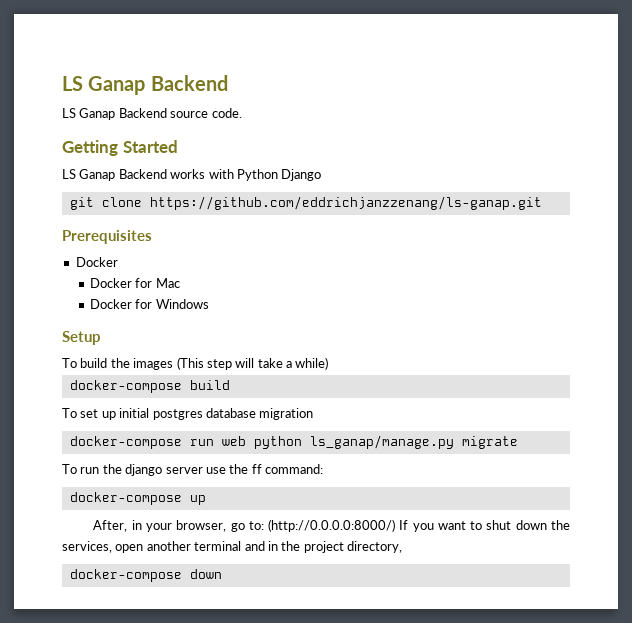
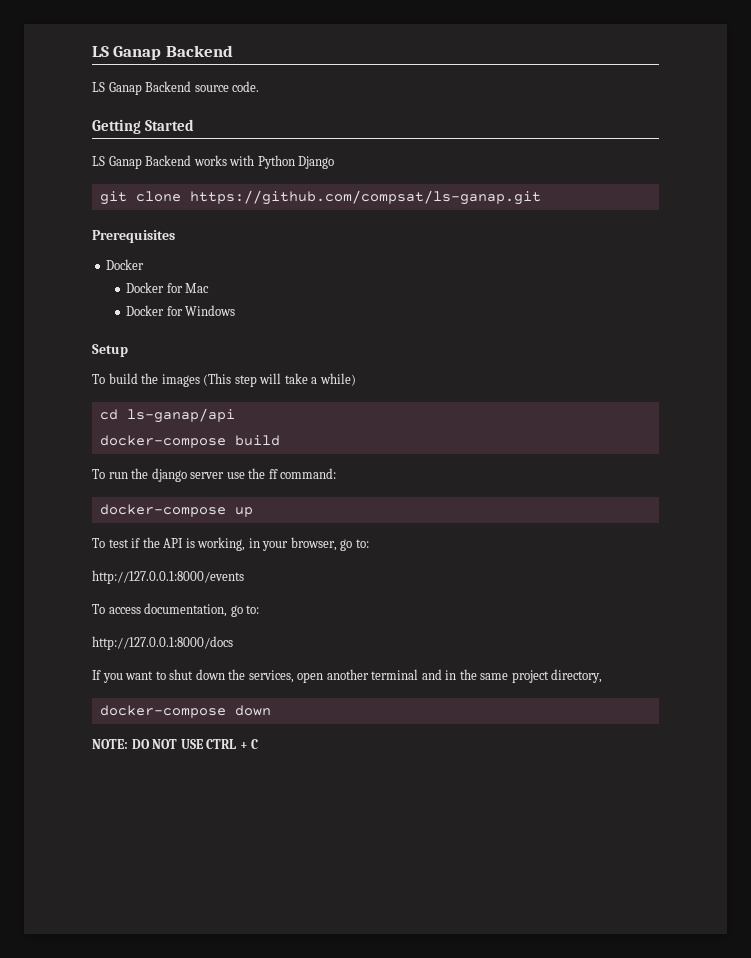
[149,196,542,210] https://github.com/eddrichjanzzenang/ls-ganap.git -> [189,190,541,205] https://github.com/compsat/ls-ganap.git
(329, 363) none -> [99,408,235,423] // cd ls-ganap/api
[62,408,314,420] [69,435,518,449] // To set up initial postgres database migration // docker-compose run web python ls_ganap/manage.py migrate -> (280, 440) none
[93,520,128,532] After, -> [92,537,246,551] To test if the API is working,
[268,519,396,532] (http://0.0.0.0:8000/) -> [92,570,244,584] [92,603,260,617] [92,636,233,650] // http://127.0.0.1:8000/events // To access documentation, go to: // http://127.0.0.1:8000/docs //
(301, 546) none -> [480,673,509,680] same
(222, 574) none -> [92,739,259,749] // NOTE: DO NOT USE CTRL + C

